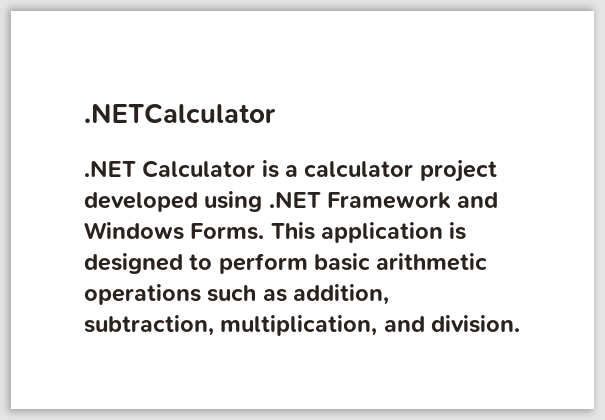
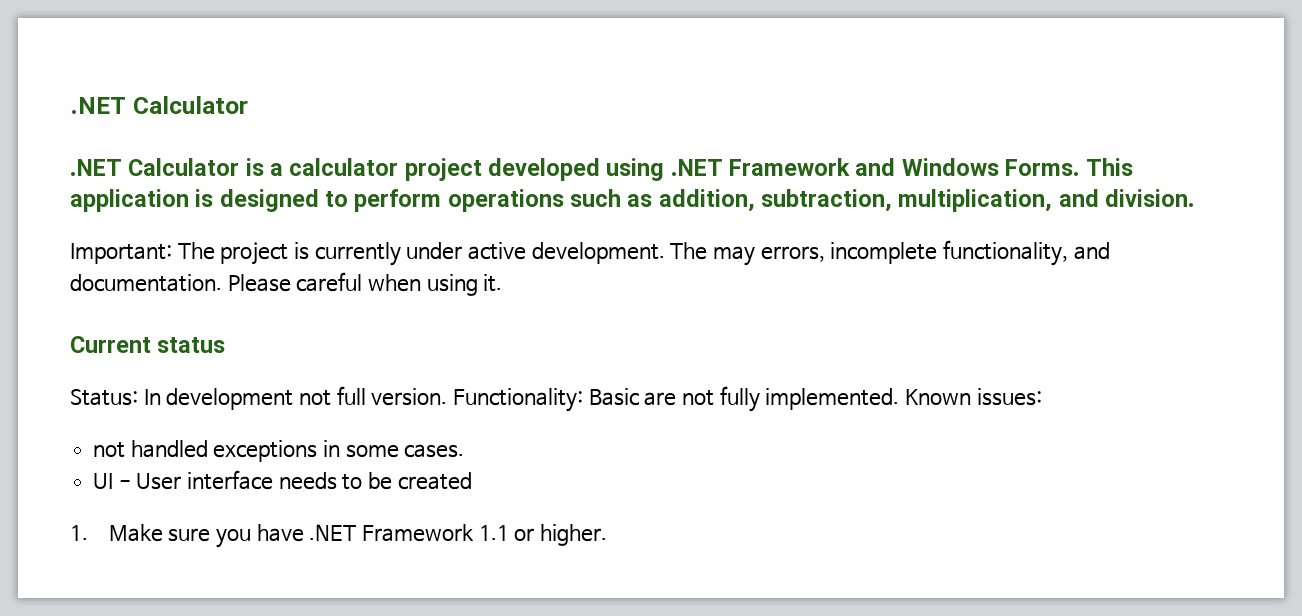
[84,103,276,124] .NETCalculator -> [70,96,248,114] .NET Calculator
[314,253,488,271] basic arithmetic -> (442, 200) none
(521, 324) none -> [70,240,1110,266] [70,272,503,296] [70,336,226,353] [70,386,1042,412] [93,440,465,462] [93,470,472,490] [70,524,607,548] // Important: The project is currently under active development. The may errors, incomplete functionality, and documentation. Please careful when using it. // Current status // Status: In development not full version. Functionality: Basic are not fully implemented. Known issues: // not handled exceptions in some cases. // UI - User interface needs to be created // 1. Make sure you have .NET Framework 1.1 or higher.

